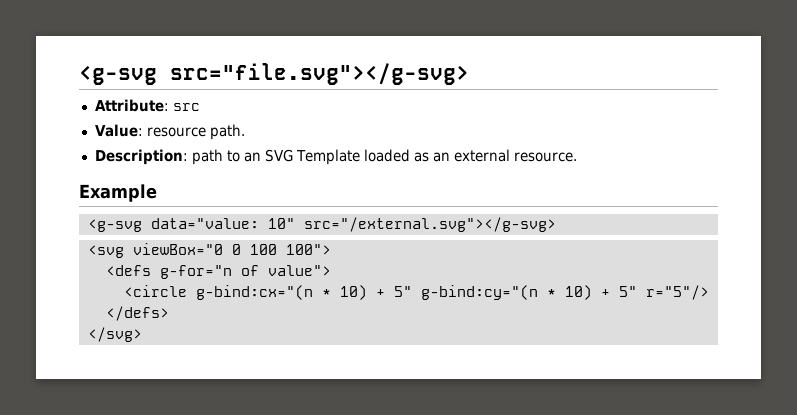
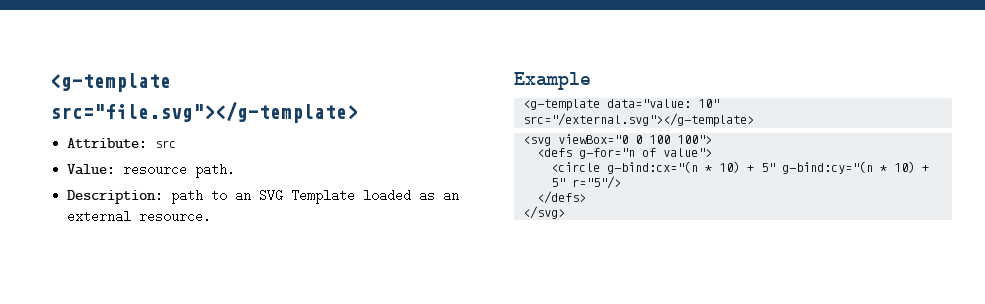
[79,63,469,85] <g-svg src="file.svg"></g-svg> -> [50,73,171,92] [50,102,358,123] <g-template src="file.svg"></g-template>
[87,219,142,232] <g-svg -> [523,99,601,111] <g-template
[303,217,556,232] src="/external.svg"></g-svg> -> [523,113,755,127] src="/external.svg"></g-template>

